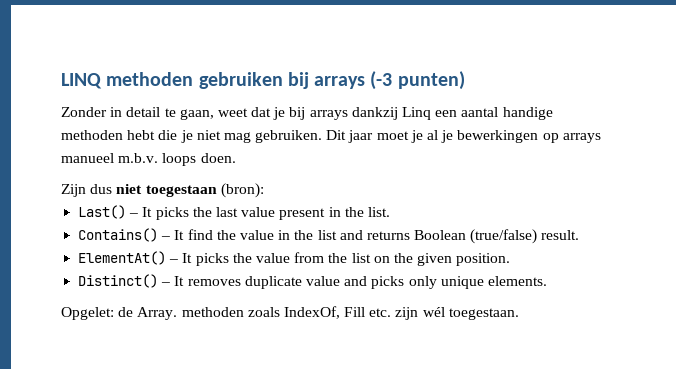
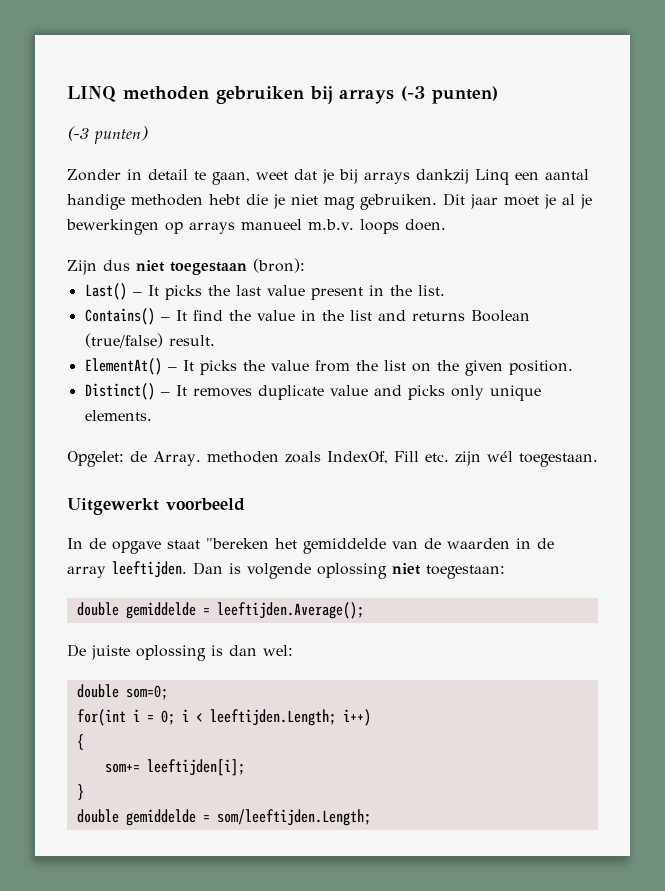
(465, 80) none -> [67,126,148,144] // (-3 punten)
(519, 314) none -> [67,498,245,515] [67,538,554,554] [67,561,505,579] [76,602,364,619] [67,644,293,661] [76,684,168,700] [76,709,371,726] [76,734,84,750] [104,759,245,776] [76,784,84,800] [76,809,371,826] // Uitgewerkt voorbeeld // In de opgave staat "bereken het gemiddelde van de waarden in de array leeftijden. Dan is volgende oplossing niet toegestaan: // double gemiddelde = leeftijden.Average(); // De juiste oplossing is dan wel: // double som=0; // for(int i = 0; i < leeftijden.Length; i++) // { // som+= leeftijden[i]; // } // double gemiddelde = som/leeftijden.Length;

